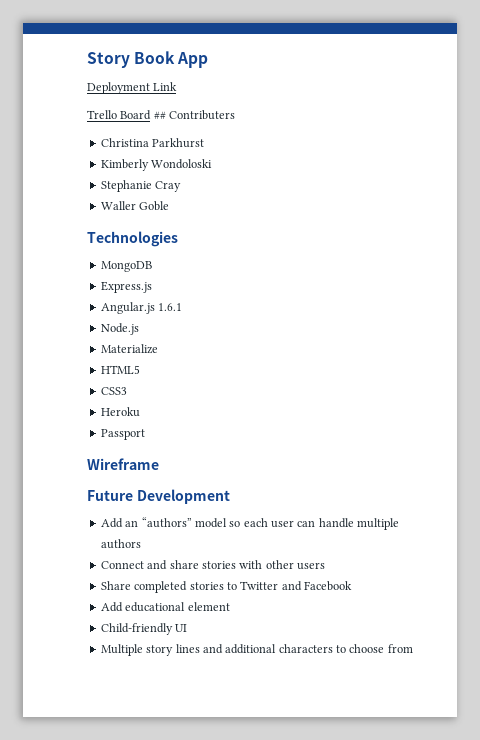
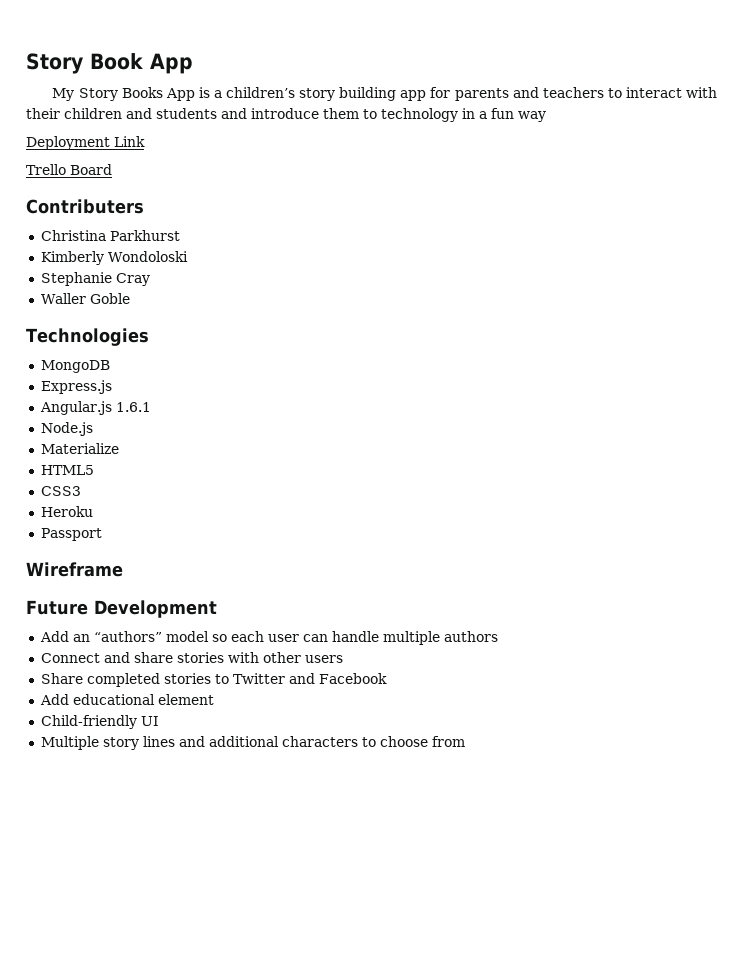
(209, 60) none -> [52,87,717,101] [26,108,546,122] // My Story Books App is a children’s story building app for parents and teachers to interact with their children and students and introduce them to technology in a fun way
[153,111,166,119] ## -> (112, 169) //

